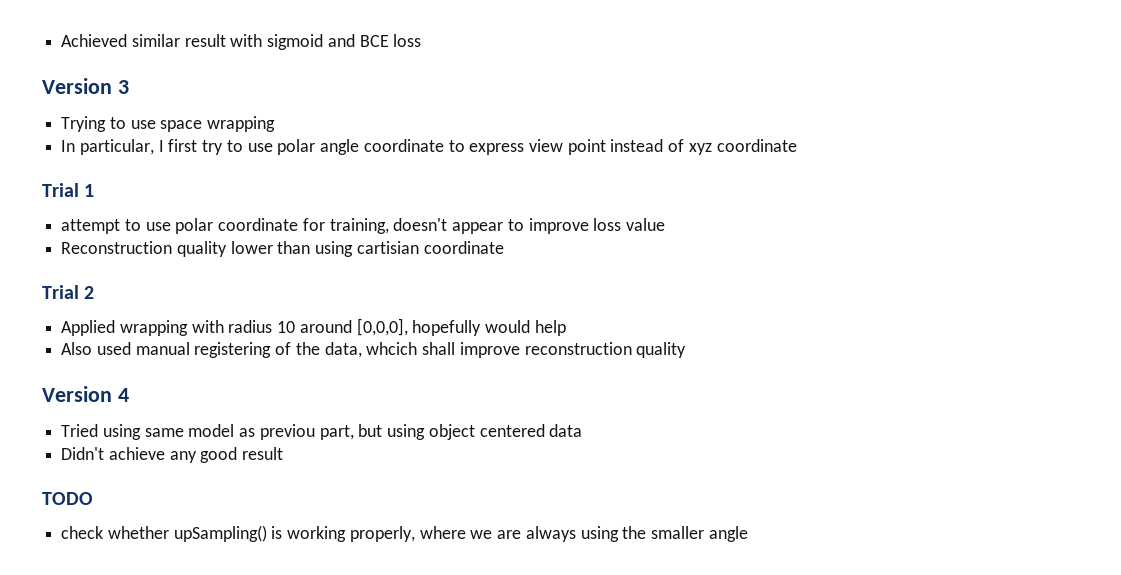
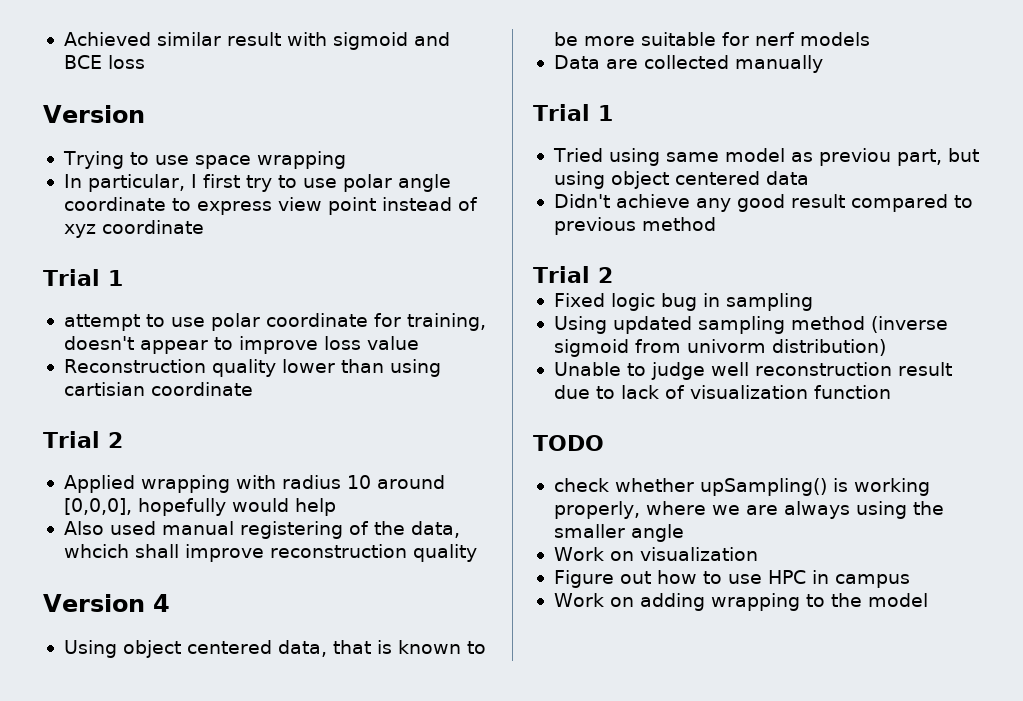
[117,80,129,94] 3 -> (145, 114) none
(129, 395) none -> [63,640,486,658] [553,32,870,46] [553,55,823,73] [533,104,613,121] // Using object centered data, that is known to be more suitable for nerf models // Data are collected manually // Trial 1
(284, 453) none -> [850,194,973,212] [553,217,716,235] [533,266,613,283] [553,293,813,311] [553,316,948,334] [553,339,886,357] [553,362,952,380] [553,385,891,399] compared to previous method // Trial 2 // Fixed logic bug in sampling // Using updated sampling method (inverse sigmoid from univorm distribution) // Unable to judge well reconstruction result due to lack of visualization function
(748, 534) none -> [553,547,758,561] [553,570,910,588] [553,593,928,611] // Work on visualization // Figure out how to use HPC in campus // Work on adding wrapping to the model

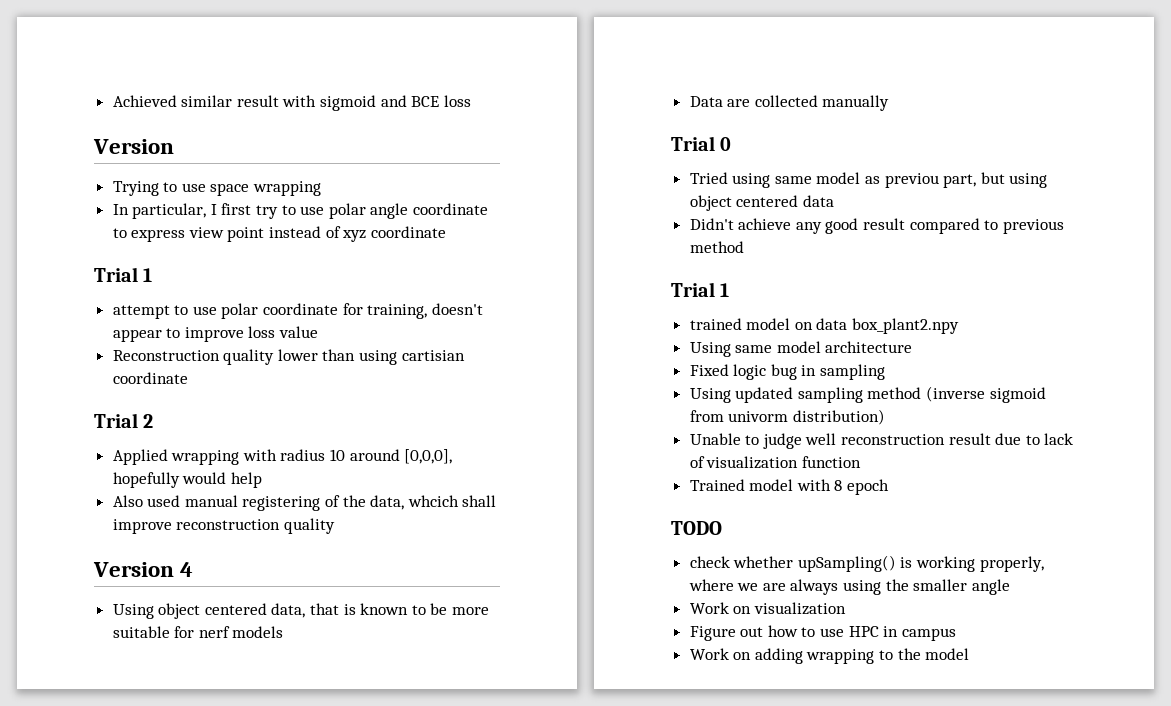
[597,105,613,121] 1 -> [720,137,732,151] 0
[597,267,613,283] 2 -> [720,283,730,297] [689,318,960,334] [689,341,913,357] 1 // trained model on data box_plant2.npy // Using same model architecture
(891, 392) none -> [689,479,890,495] // Trained model with 8 epoch

